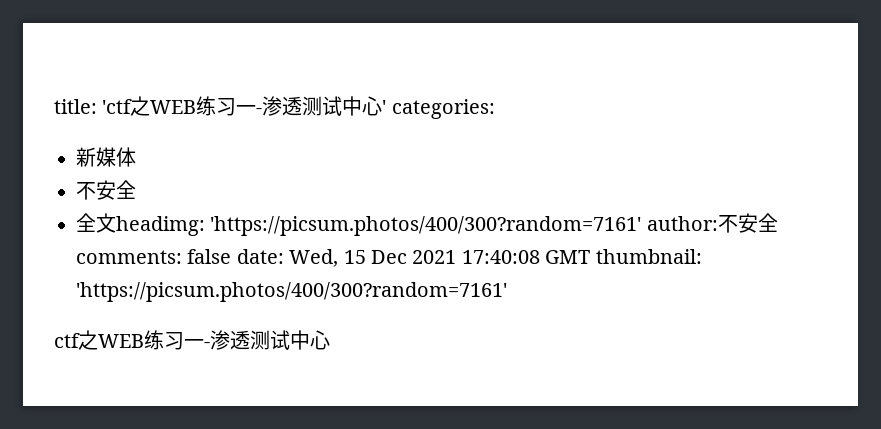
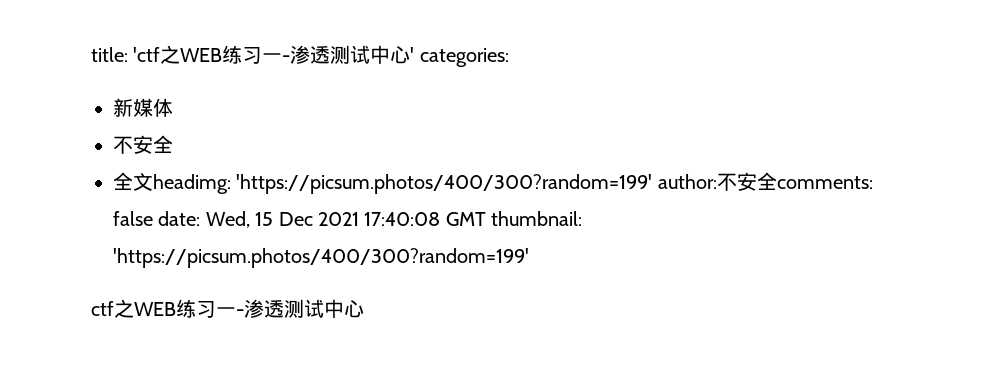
[210,216,642,236] 'https://picsum.photos/400/300?random=7161' -> [236,174,653,194] 'https://picsum.photos/400/300?random=199'
[76,282,507,302] 'https://picsum.photos/400/300?random=7161' -> [113,248,529,268] 'https://picsum.photos/400/300?random=199'

